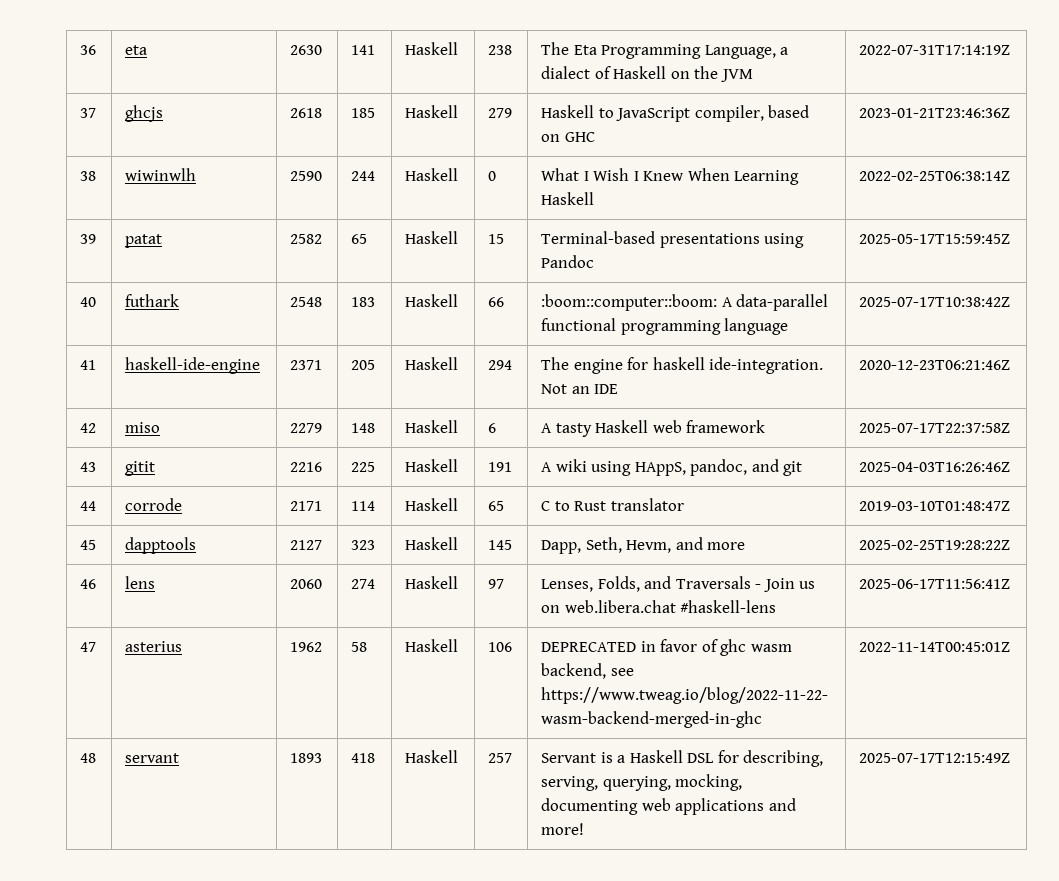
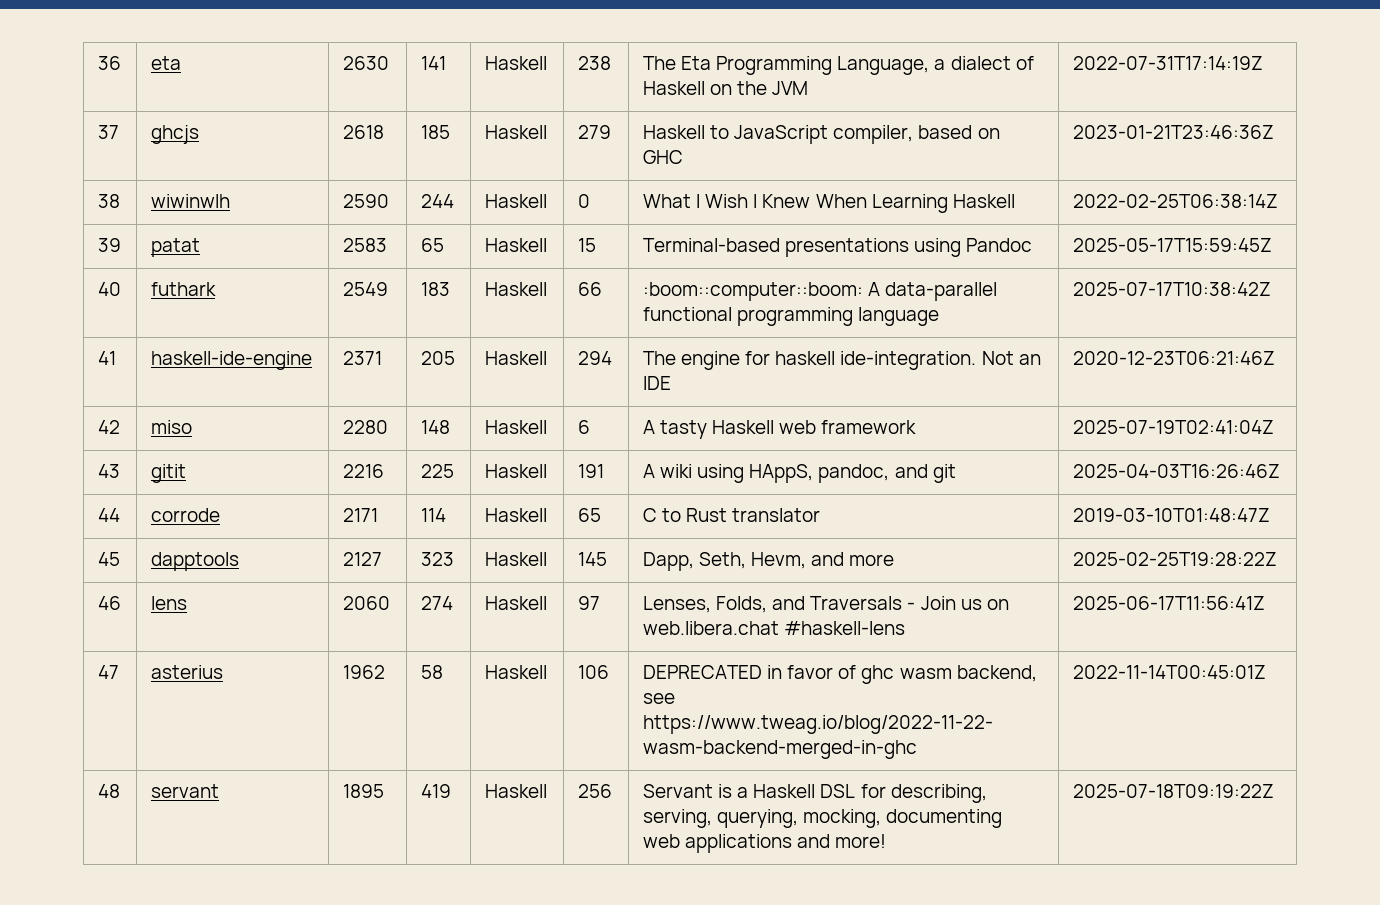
[290,234,323,244] 2582 -> [342,238,387,252] 2583
[290,297,323,307] 2548 -> [342,282,388,296] 2549
[290,423,323,433] 2279 -> [342,420,388,434] 2280
[859,423,1011,433] 2025-07-17T22:37:58Z -> [1072,420,1274,434] 2025-07-19T02:41:04Z
[290,753,323,763] [351,753,376,763] [405,750,459,763] [488,753,513,763] 1893 | 418 | Haskell | 257 -> [342,784,384,798] [420,784,451,798] [484,784,547,798] [577,784,612,798] 1895 | 419 | Haskell | 256
[859,753,1011,763] 2025-07-17T12:15:49Z -> [1072,784,1274,798] 2025-07-18T09:19:22Z

